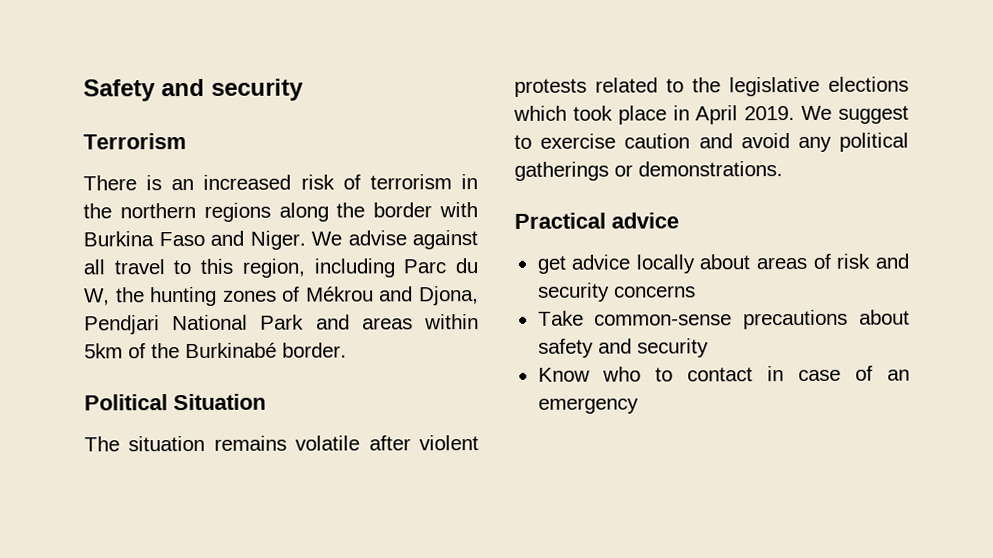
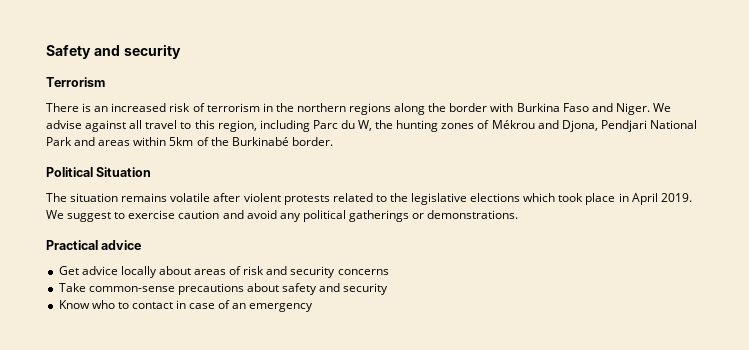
[536,255,566,274] get -> [58,266,79,275] Get

